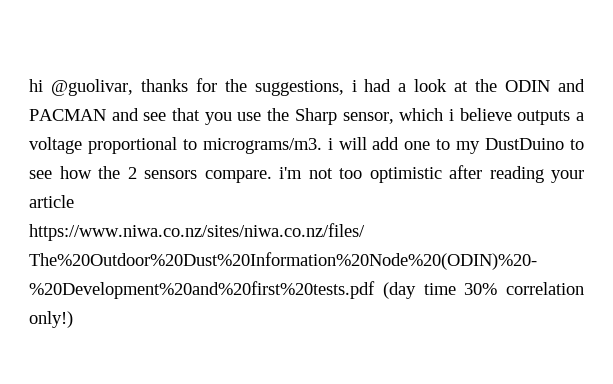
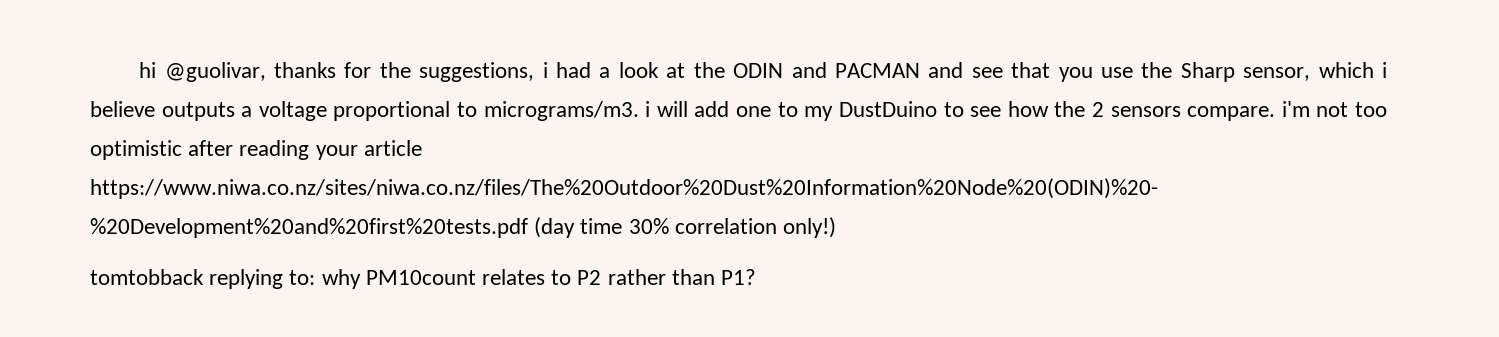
(73, 319) none -> [90,269,757,289] // tomtobback replying to: why PM10count relates to P2 rather than P1?

